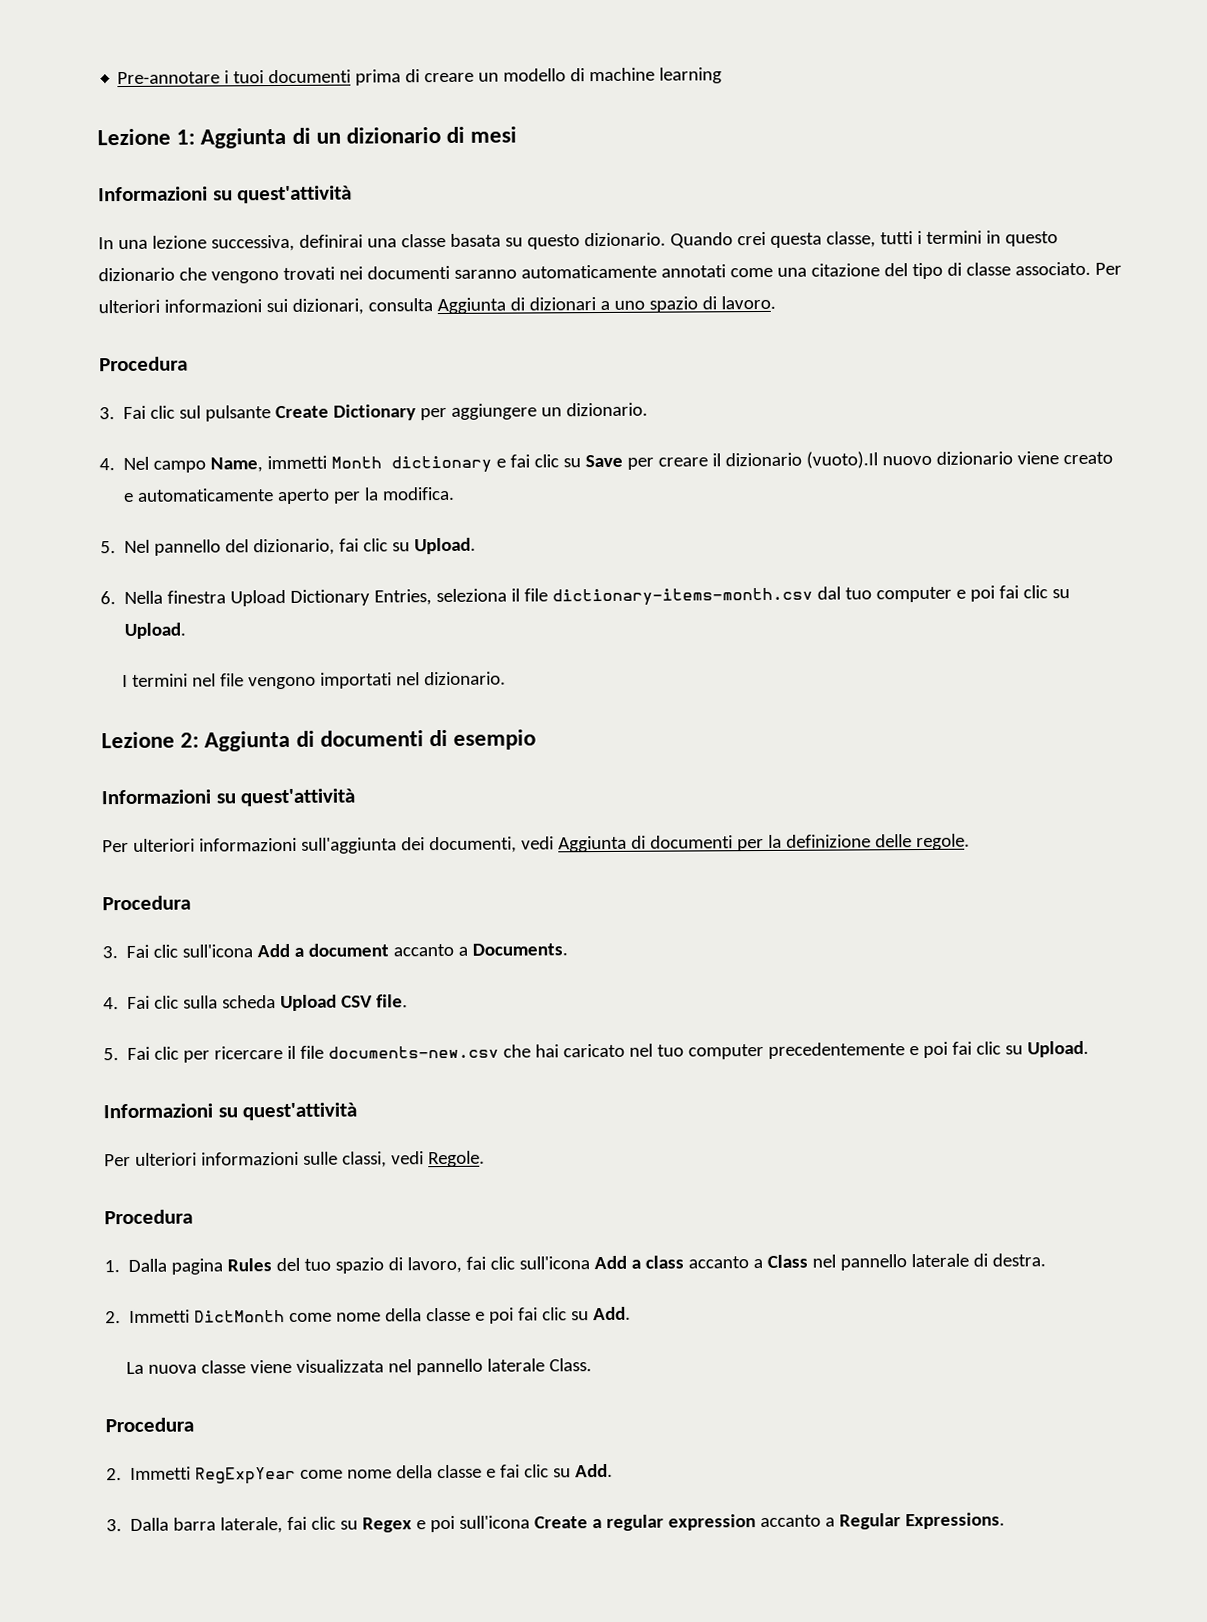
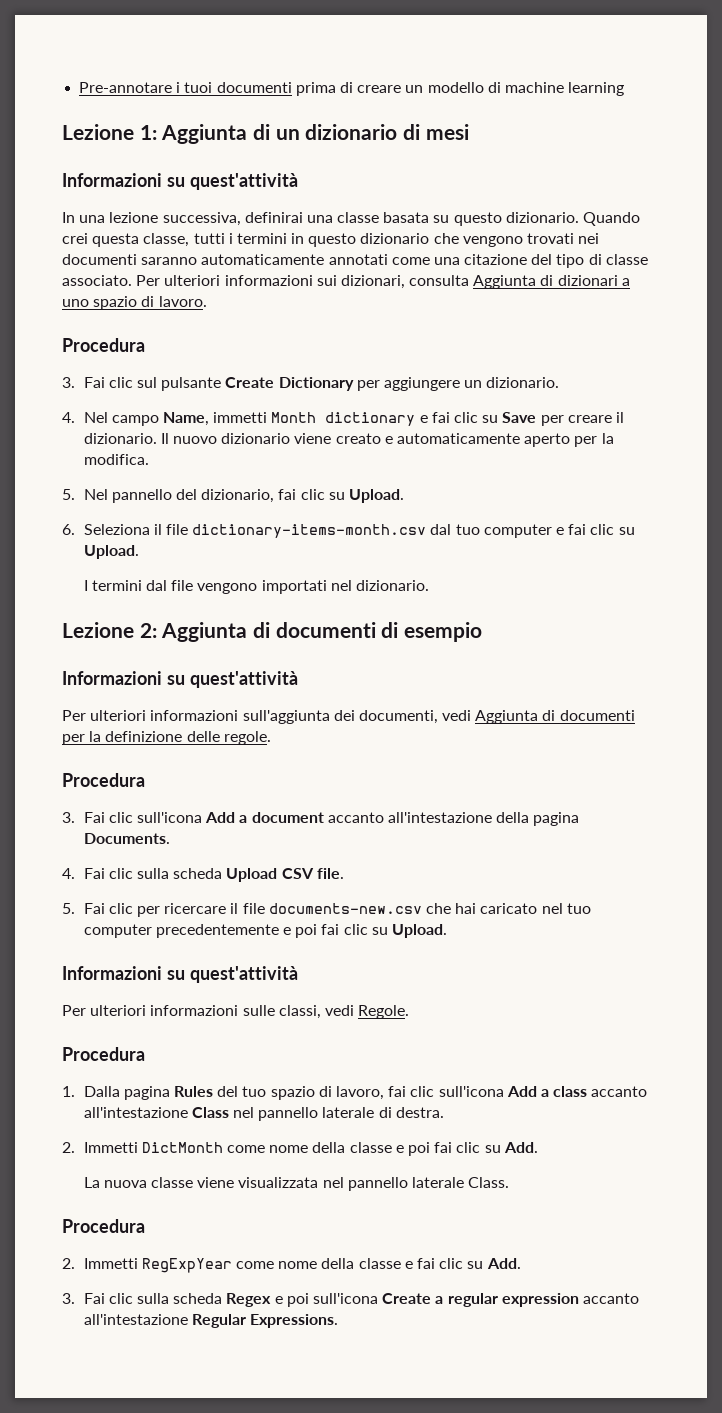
[725,451,879,469] dizionario (vuoto).Il -> [83,433,169,444] dizionario. Il
[124,588,508,607] Nella finestra Upload Dictionary Entries, seleziona -> [83,524,150,535] Seleziona
[970,585,996,602] poi -> (565, 531) none
[192,673,217,687] nel -> [146,580,168,591] dal
[458,946,469,956] a -> [388,812,580,826] all'intestazione della pagina
[753,1259,764,1269] a -> [83,1107,188,1118] all'intestazione
[130,1516,359,1534] Dalla barra laterale, fai clic su -> [83,1293,223,1304] Fai clic sulla scheda
[825,1517,836,1527] a -> [83,1314,188,1325] all'intestazione

